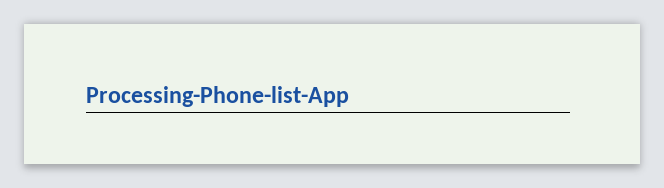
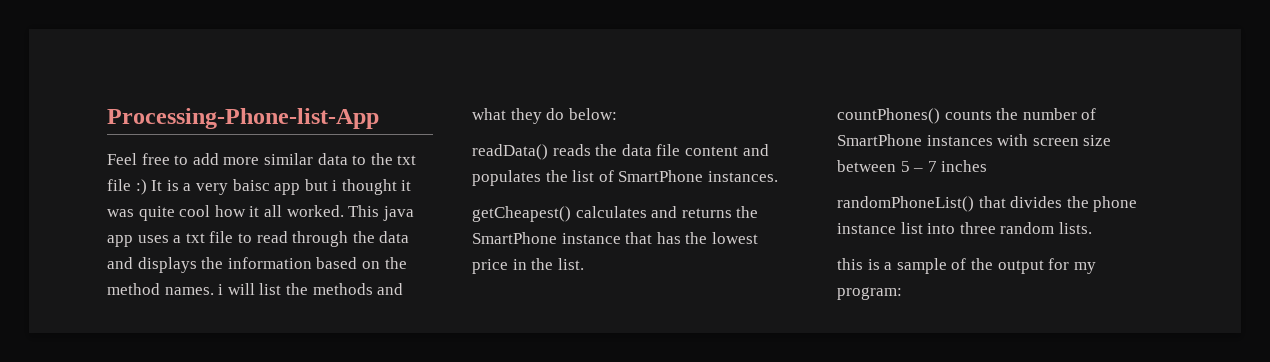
(349, 96) none -> [107,153,417,165] [107,179,412,195] [107,205,414,221] [107,231,410,247] [107,257,407,273] [107,283,404,295] [472,108,617,124] [472,144,769,160] [472,170,778,186] [472,206,759,222] [472,232,758,244] [472,258,584,274] [837,108,1097,124] [837,134,1112,146] [837,160,988,172] [837,196,1138,212] [837,222,1092,234] [837,258,1096,274] [837,287,902,300] // Feel free to add more similar data to the txt file :) It is a very baisc app but i thought it was quite cool how it all worked. This java app uses a txt file to read through the data and displays the information based on the method names. i will list the methods and what they do below: // readData() reads the data file content and populates the list of SmartPhone instances. // getCheapest() calculates and returns the SmartPhone instance that has the lowest price in the list. // countPhones() counts the number of SmartPhone instances with screen size between 5 – 7 inches // randomPhoneList() that divides the phone instance list into three random lists. // this is a sample of the output for my program:

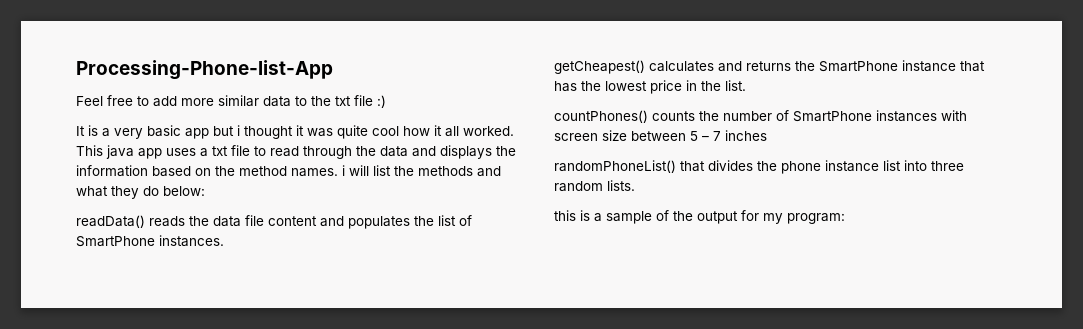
(147, 187) none -> (386, 101) //
[232,179,270,191] baisc -> [147,125,181,137] basic

